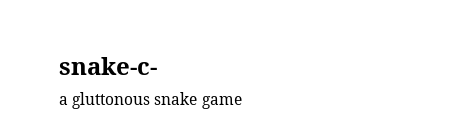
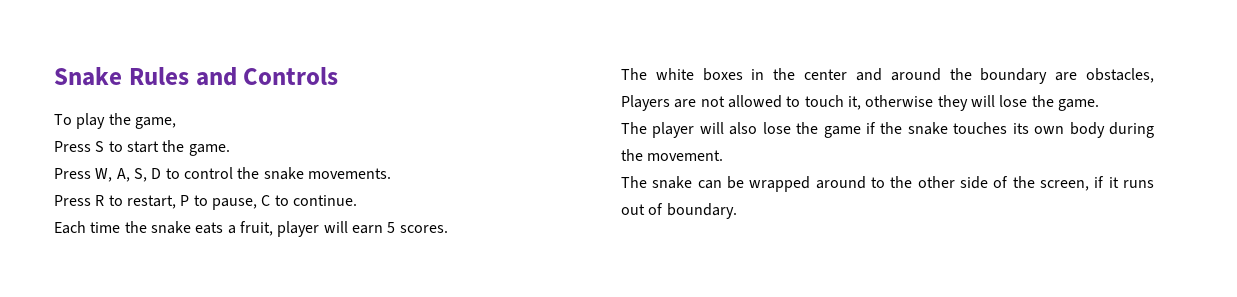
[59,57,157,75] [59,92,242,109] snake-c- // a gluttonous snake game -> [54,67,339,86] [54,113,176,129] [54,140,230,156] [54,167,391,182] [54,195,357,210] [54,221,448,237] [621,68,1154,84] [621,95,1099,111] [621,122,1154,138] [621,149,724,161] [621,176,1154,192] [621,203,737,219] Snake Rules and Controls // To play the game, // Press S to start the game. // Press W, A, S, D to control the snake movements. // Press R to restart, P to pause, C to continue. // Each time the snake eats a fruit, player will earn 5 scores. // The white boxes in the center and around the boundary are obstacles, Players are not allowed to touch it, otherwise they will lose the game. // The player will also lose the game if the snake touches its own body during the movement. // The snake can be wrapped around to the other side of the screen, if it runs out of boundary.

